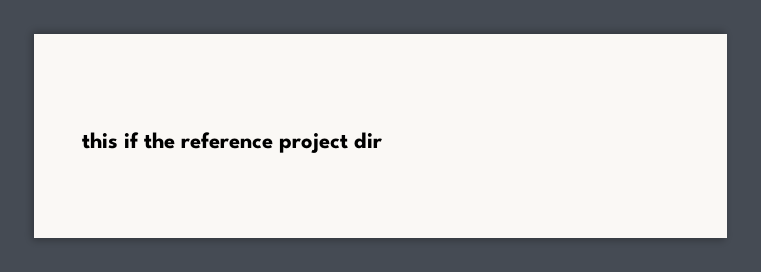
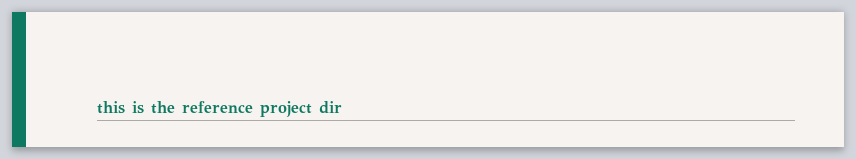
[124,132,140,148] if -> [132,101,144,114] is

